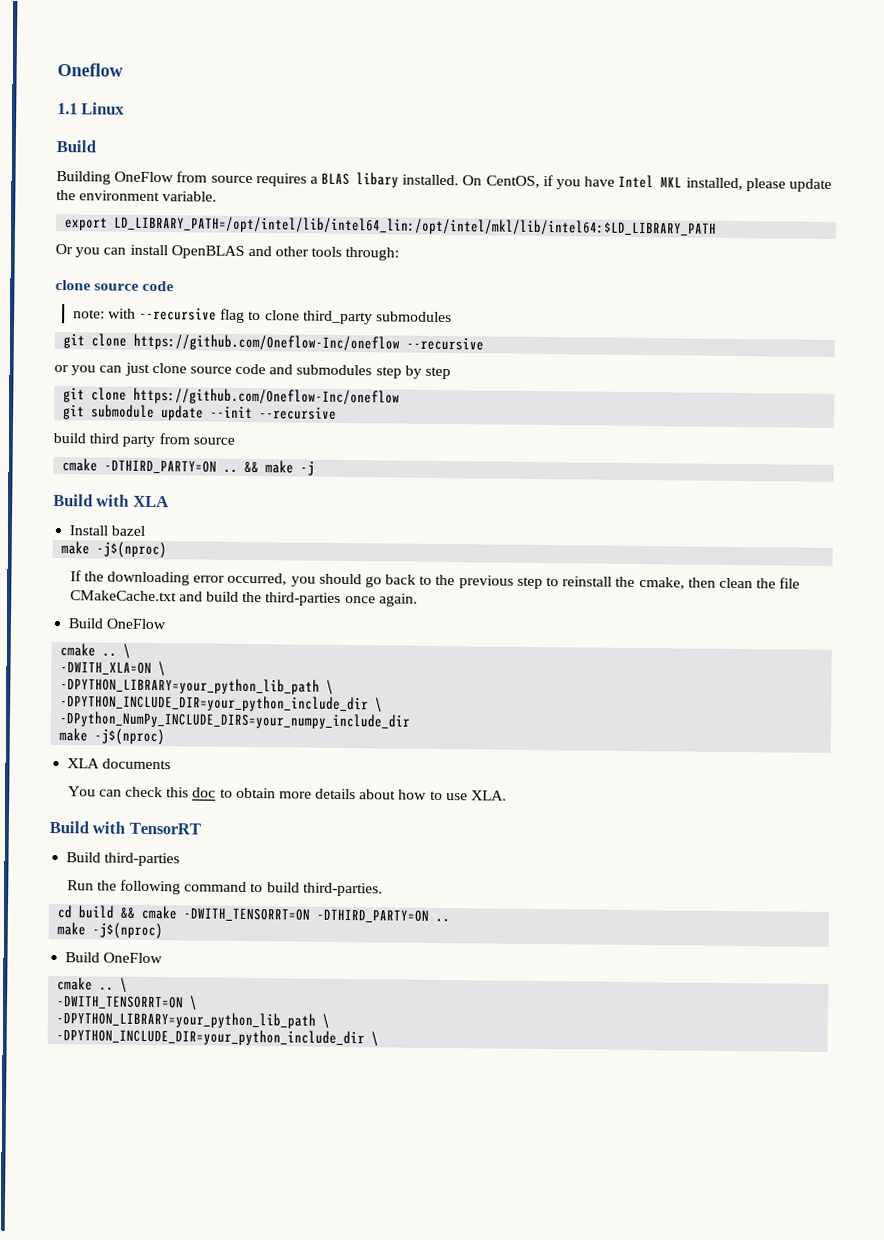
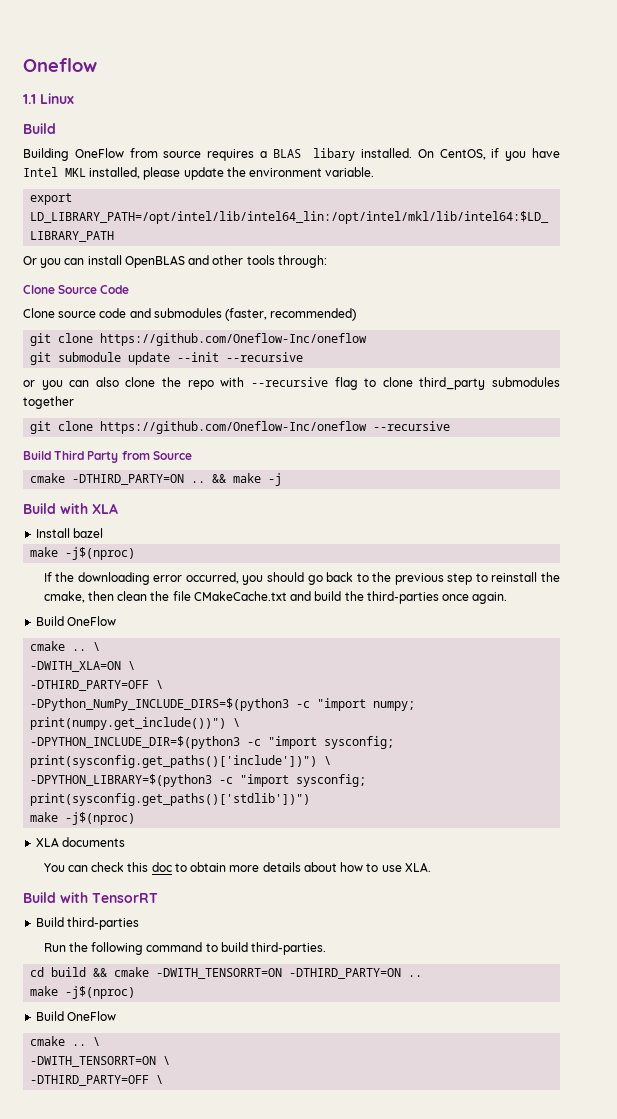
[55,280,175,292] [72,306,452,325] [63,333,485,352] [54,362,187,376] clone source code // note: with --recursive flag to clone third_party submodules // git clone https://github.com/Oneflow-Inc/oneflow --recursive // or you can just clone -> [23,285,130,294] [23,308,55,318] Clone Source Code // Clone
[375,365,452,380] step by step -> [225,308,357,321] (faster, recommended)
[53,432,235,448] build third party from source -> [23,377,561,390] [23,396,74,409] [30,421,451,434] [23,450,192,463] or you can also clone the repo with --recursive flag to clone third_party submodules together // git clone https://github.com/Oneflow-Inc/oneflow --recursive // Build Third Party from Source
[60,677,335,695] [60,694,384,713] [59,711,412,730] -DPYTHON_LIBRARY=your_python_lib_path \ // -DPYTHON_INCLUDE_DIR=your_python_include_dir \ // -DPython_NumPy_INCLUDE_DIRS=your_numpy_include_dir -> [30,680,164,691] [30,698,416,711] [30,717,241,730] [30,736,395,749] [30,755,332,768] [30,774,367,787] [30,793,311,806] -DTHIRD_PARTY=OFF \ // -DPython_NumPy_INCLUDE_DIRS=$(python3 -c "import numpy; print(numpy.get_include())") \ // -DPYTHON_INCLUDE_DIR=$(python3 -c "import sysconfig; print(sysconfig.get_paths()['include'])") \ // -DPYTHON_LIBRARY=$(python3 -c "import sysconfig; print(sysconfig.get_paths()['stdlib'])")
[56,1011,331,1029] [56,1028,380,1047] -DPYTHON_LIBRARY=your_python_lib_path \ // -DPYTHON_INCLUDE_DIR=your_python_include_dir \ -> [30,1075,164,1086] -DTHIRD_PARTY=OFF \

